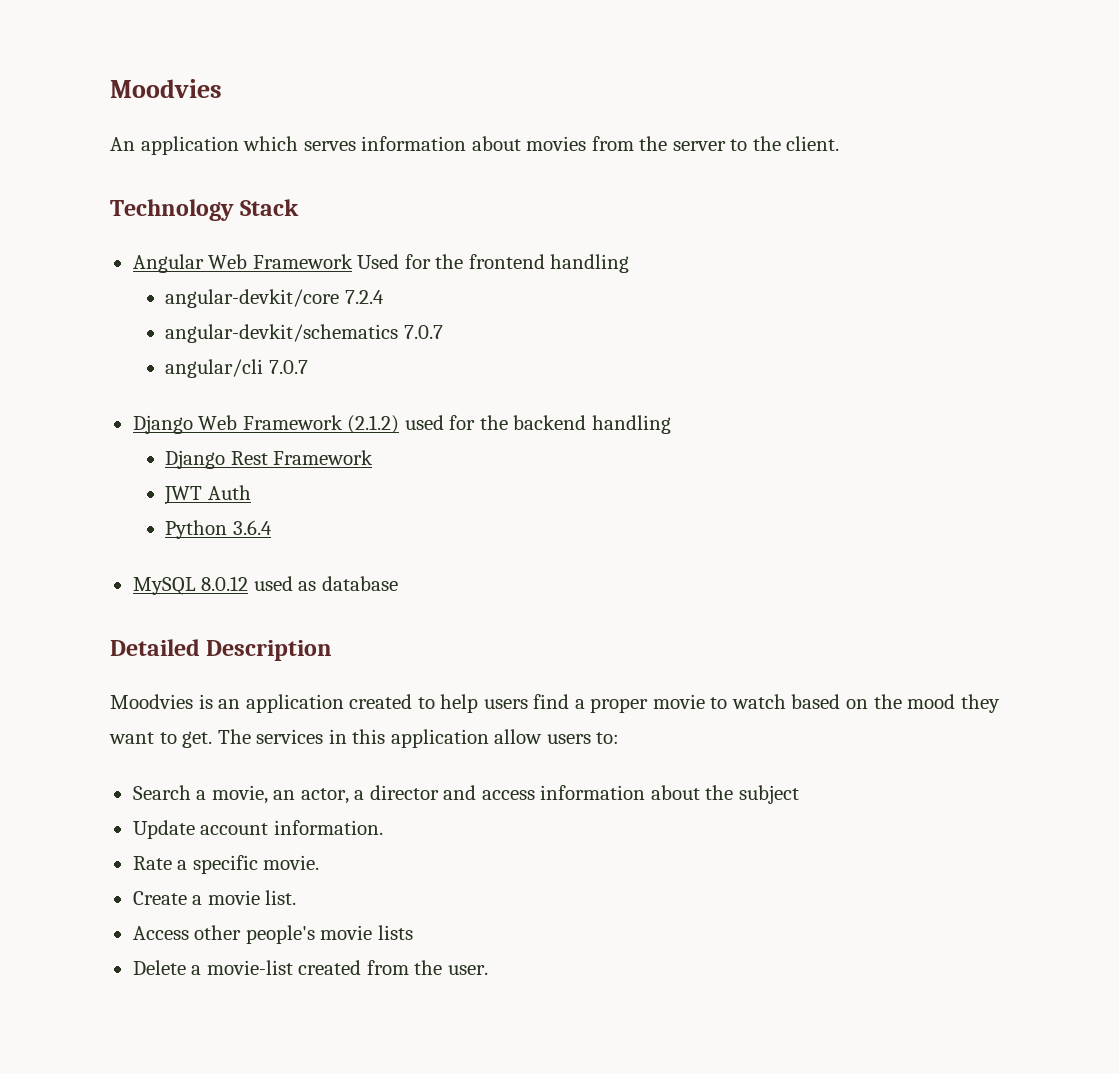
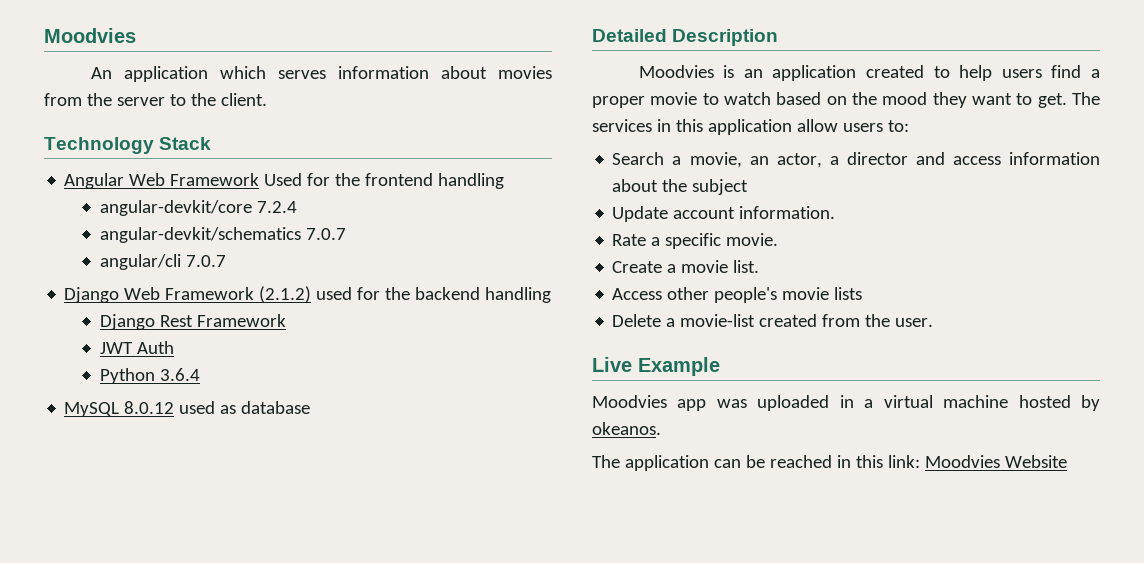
(488, 970) none -> [592,357,720,376] [592,395,1100,411] [592,422,661,435] [592,455,1067,471] // Live Example // Moodvies app was uploaded in a virtual machine hosted by okeanos. // The application can be reached in this link: Moodvies Website

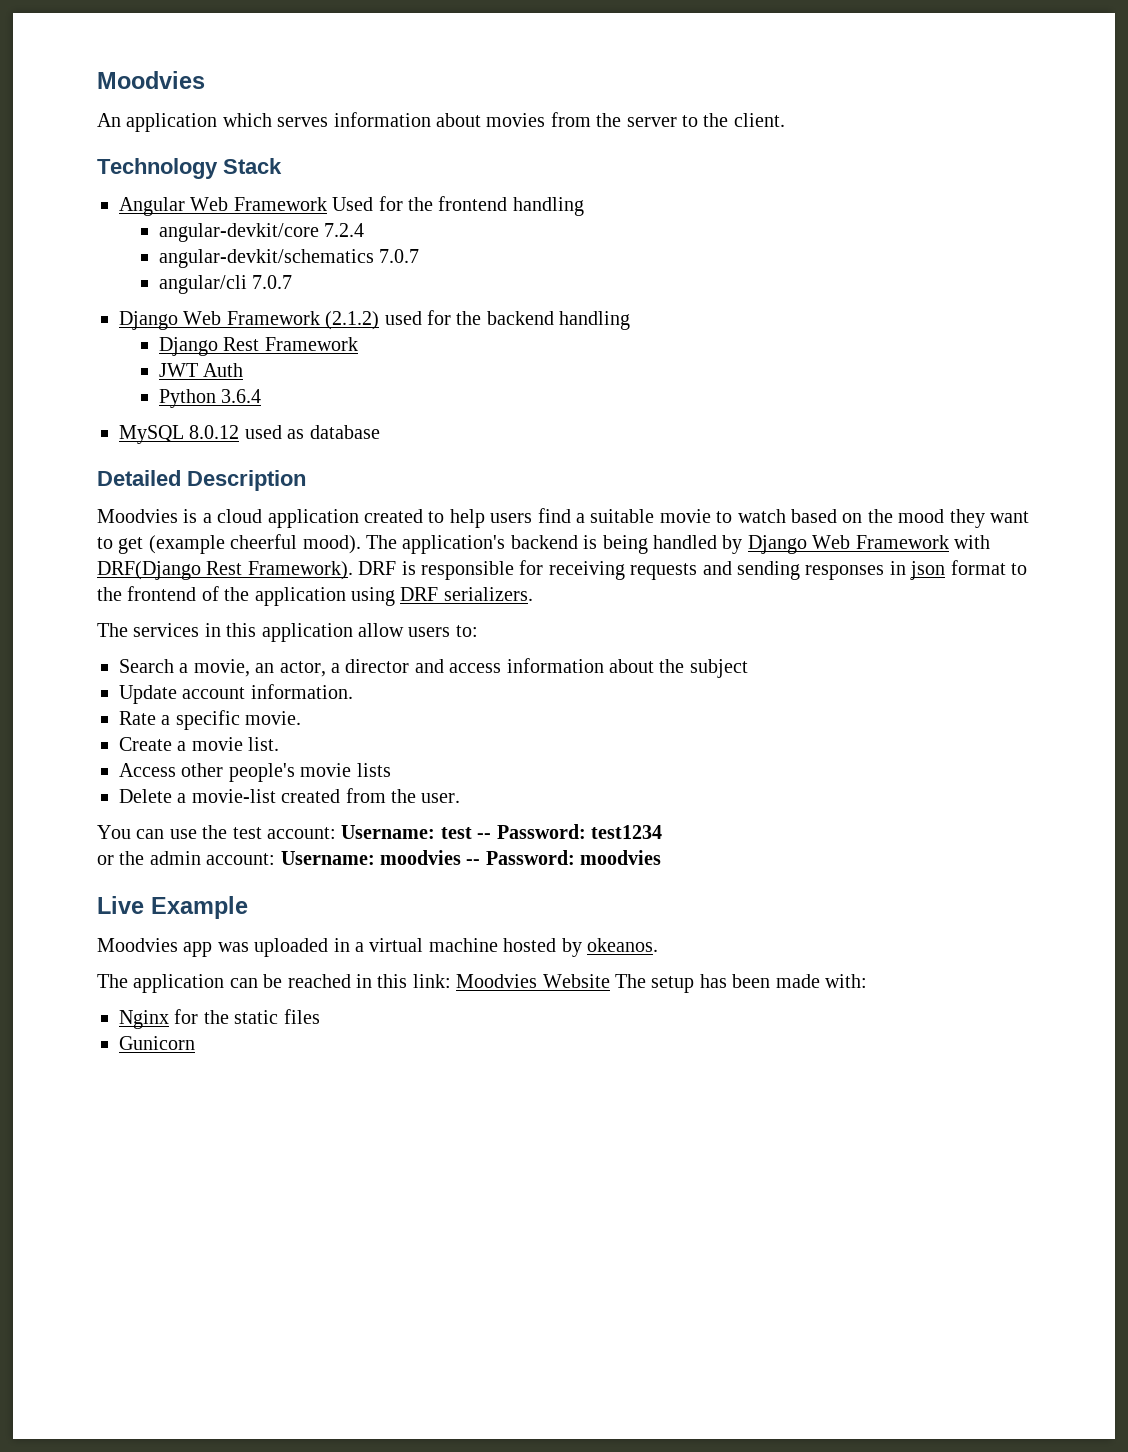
[743,69,763,78] an -> [202,509,263,523] a cloud
[592,96,645,108] proper -> [590,509,655,523] suitable
[1037,93,1067,108] get. -> [118,534,990,554] [97,560,1027,580] [97,586,533,606] get (example cheerful mood). The application's backend is being handled by Django Web Framework with DRF(Django Rest Framework). DRF is responsible for receiving requests and sending responses in json format to the frontend of the application using DRF serializers. //
(934, 322) none -> [97,824,662,839] [97,850,662,865] // You can use the test account: Username: test -- Password: test1234 // or the admin account: Username: moodvies -- Password: moodvies
(1067, 461) none -> [614,974,867,993] [119,1009,320,1029] [119,1036,195,1050] The setup has been made with: // Nginx for the static files // Gunicorn

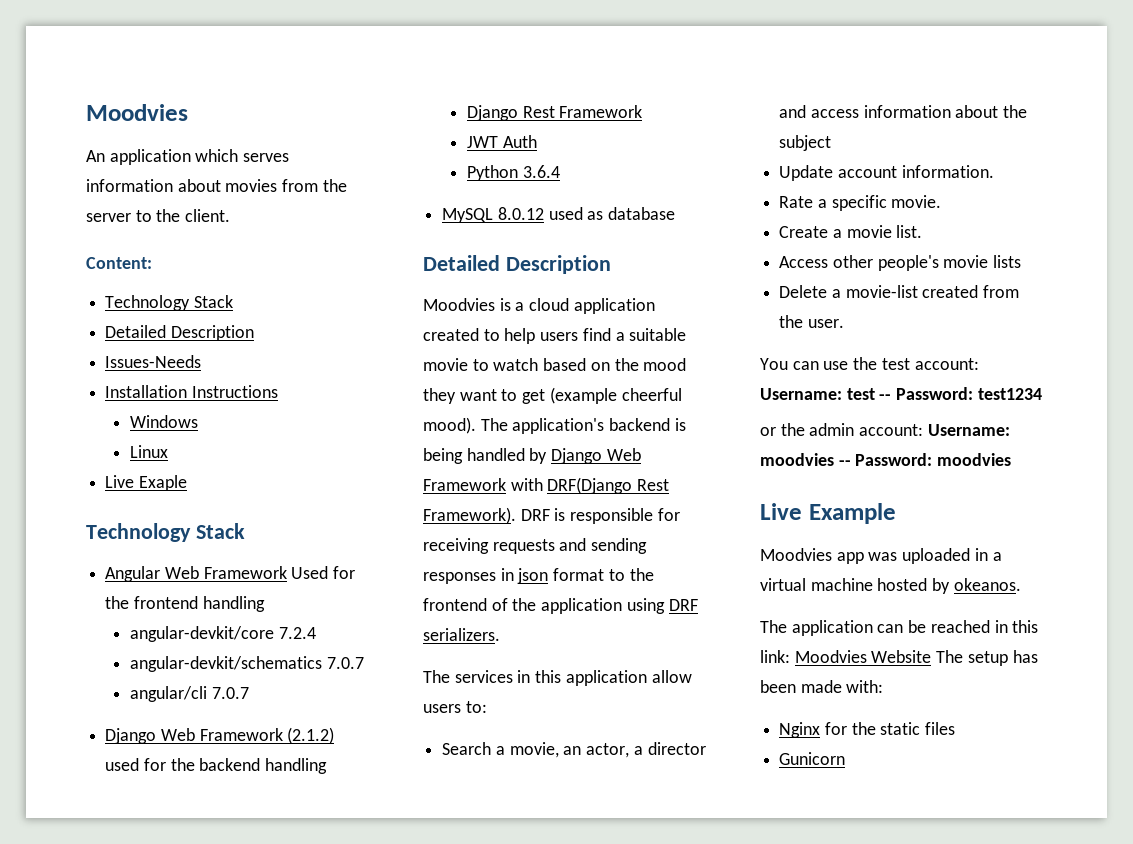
(785, 120) none -> [86,257,152,269] [105,295,233,311] [105,325,254,341] [105,355,202,368] [105,385,278,398] [129,415,198,428] [129,445,168,458] [105,475,187,491] // Content: // Technology Stack // Detailed Description // Issues-Needs // Installation Instructions // Windows // Linux // Live Exaple

